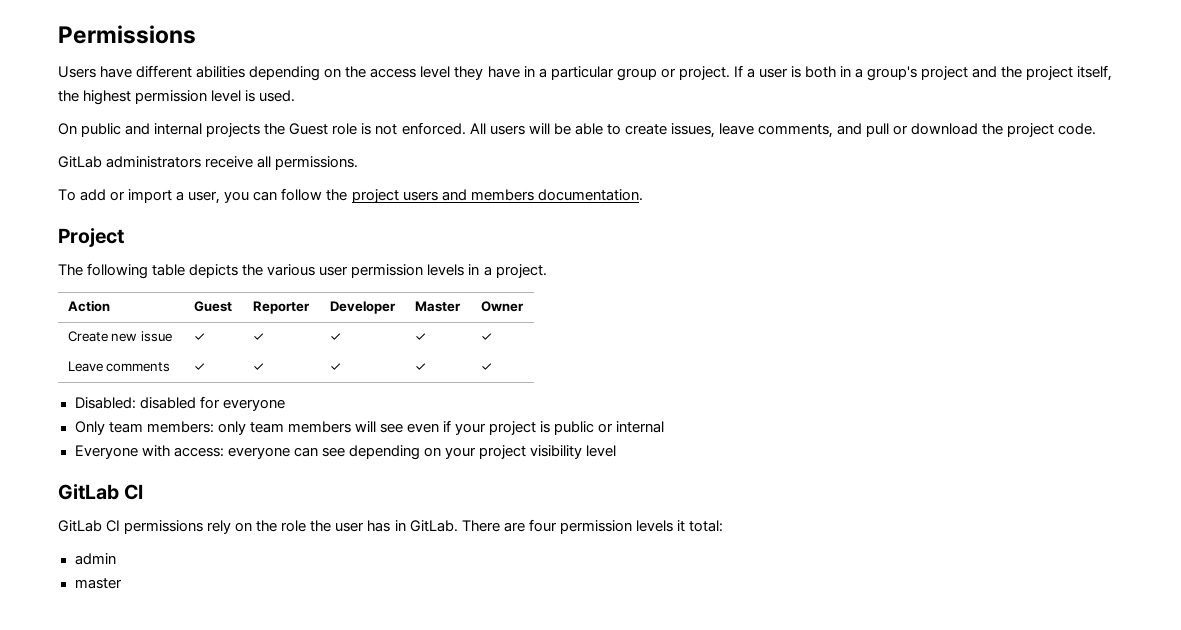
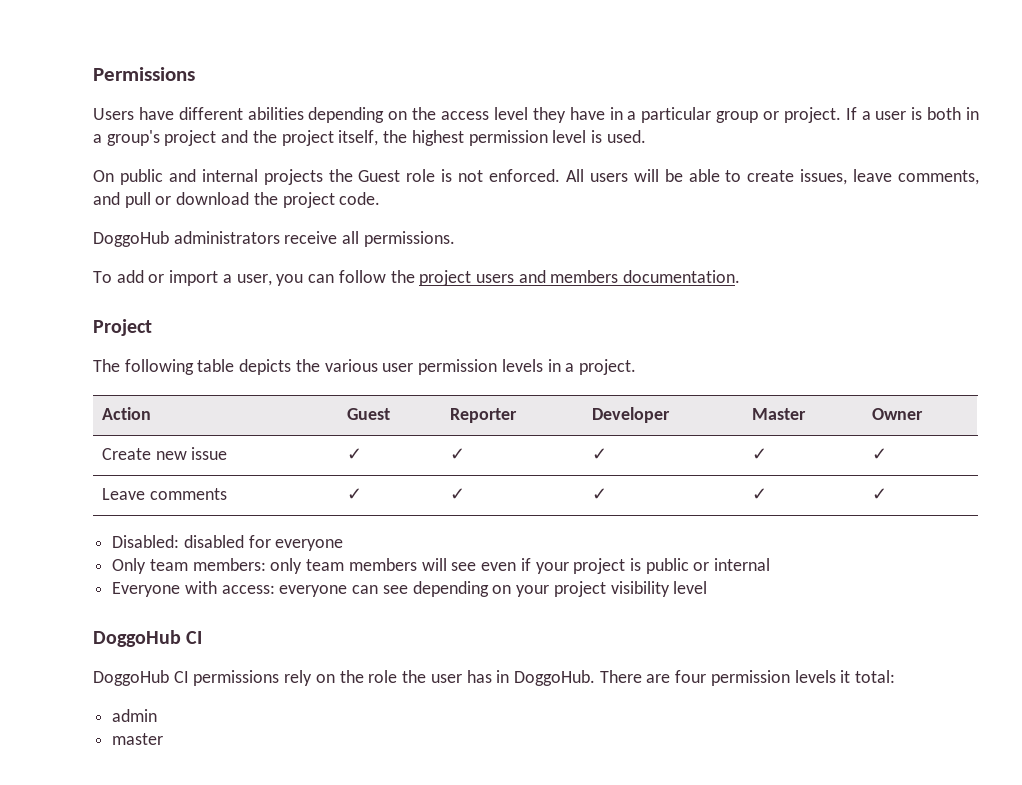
[58,156,102,168] GitLab -> [93,231,169,247] DoggoHub
[58,484,119,500] GitLab -> [93,630,181,647] DoggoHub
[58,520,102,532] GitLab -> [93,670,169,686] DoggoHub
[409,520,458,532] GitLab. -> [513,670,595,686] DoggoHub.

